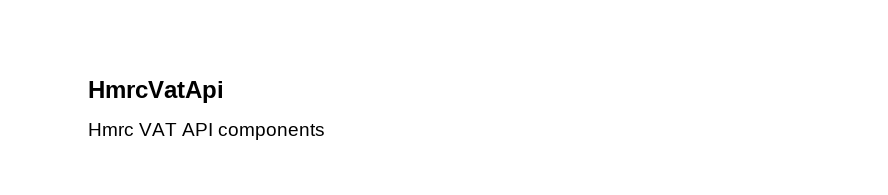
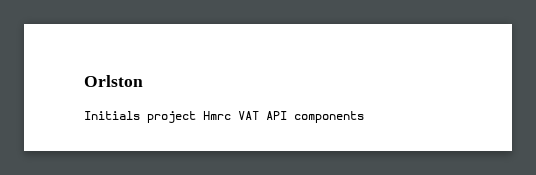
[88,81,224,103] HmrcVatApi // -> [84,75,143,87] [84,111,196,123] Orlston // Initials project

